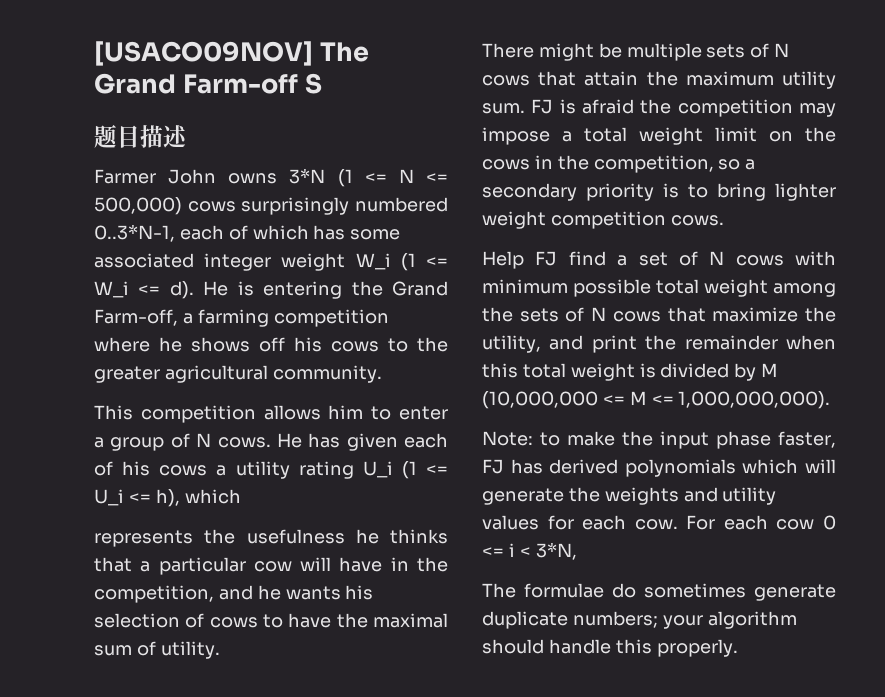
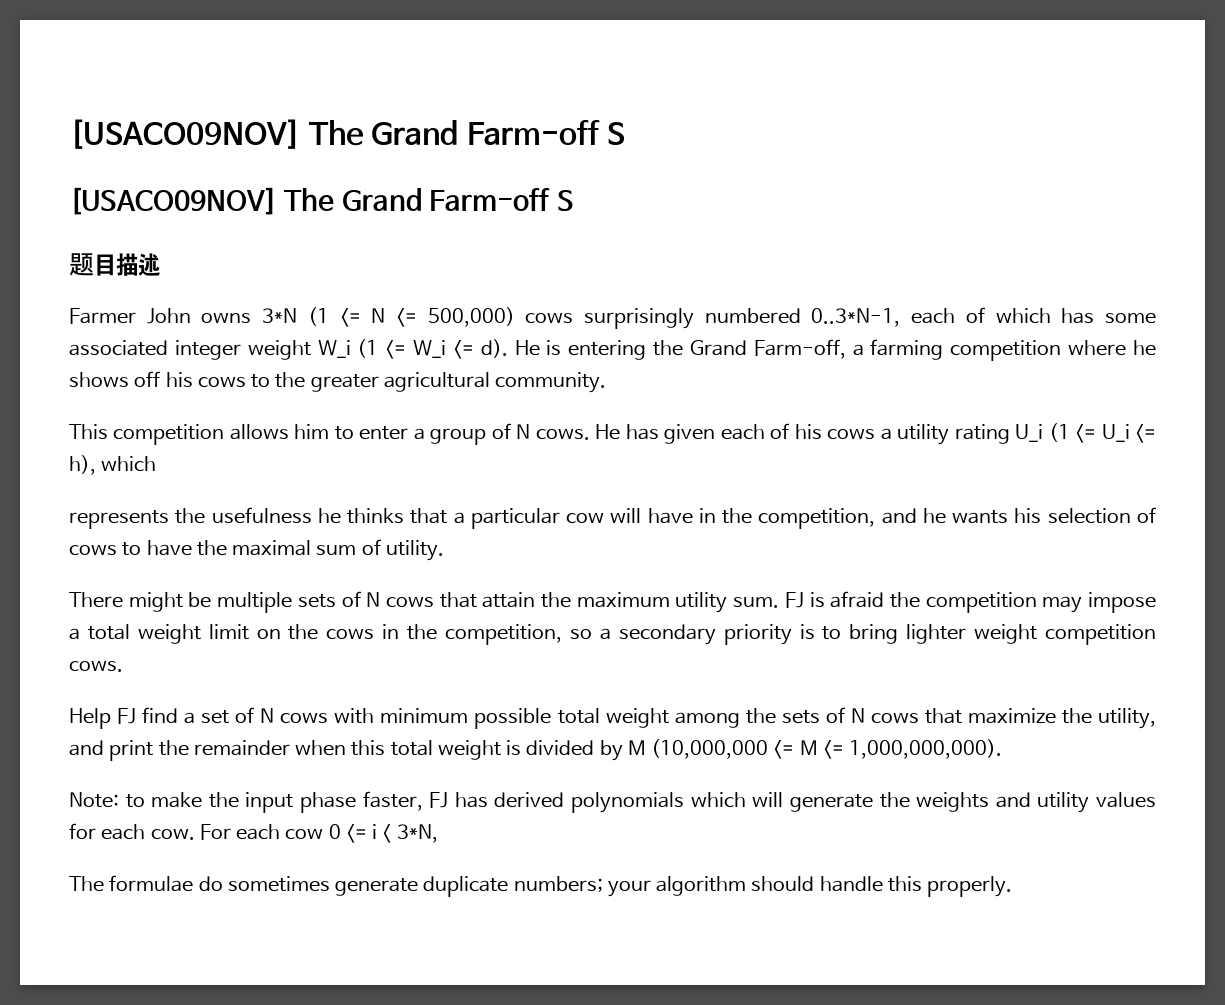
[94,41,369,66] [94,73,322,94] [USACO09NOV] The Grand Farm-off S -> [69,119,625,149] [69,187,574,215] [USACO09NOV] The Grand Farm-off S // [USACO09NOV] The Grand Farm-off S

